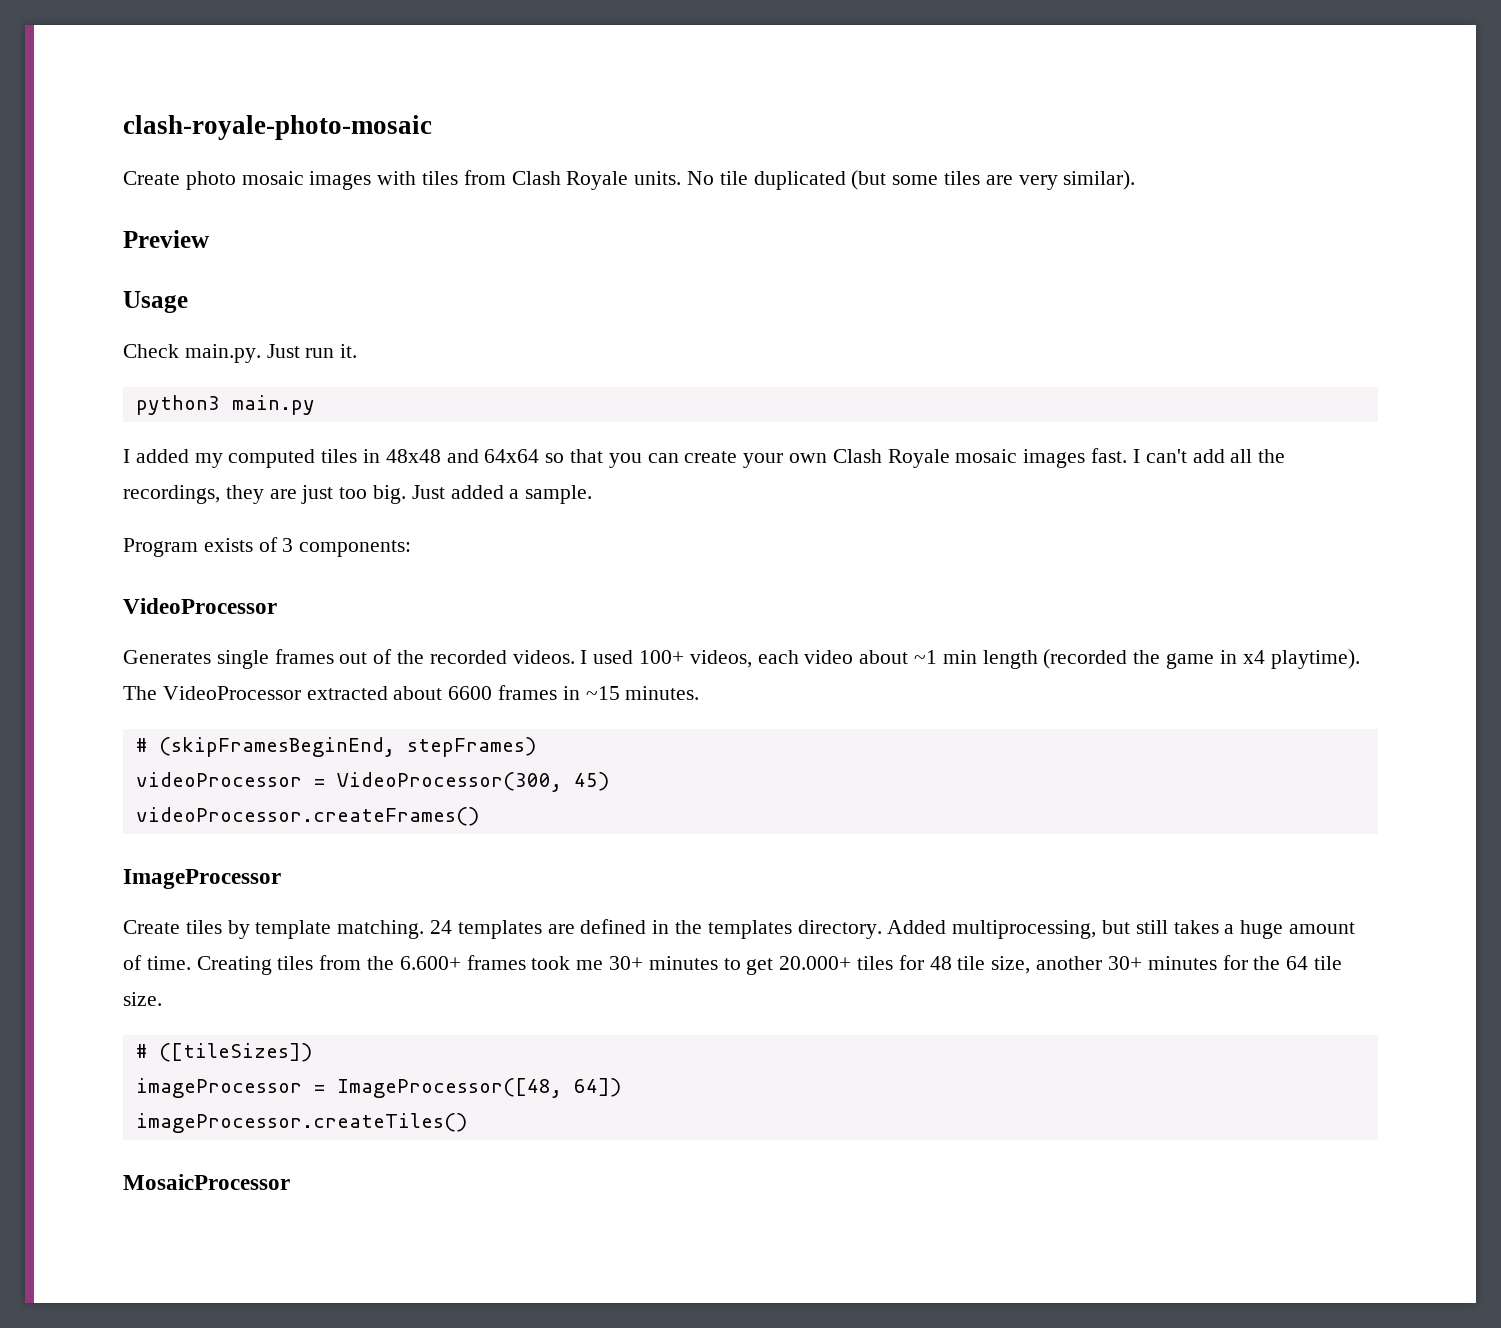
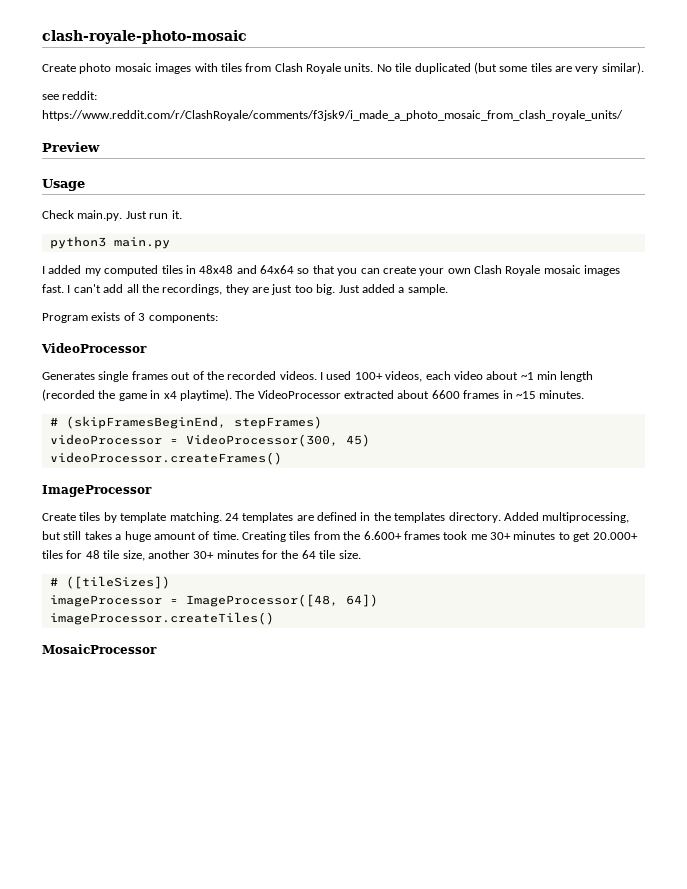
(1136, 180) none -> [42,91,98,100] [42,110,623,121] // see reddit: https://www.reddit.com/r/ClashRoyale/comments/f3jsk9/i_made_a_photo_mosaic_from_clash_royale_units/

